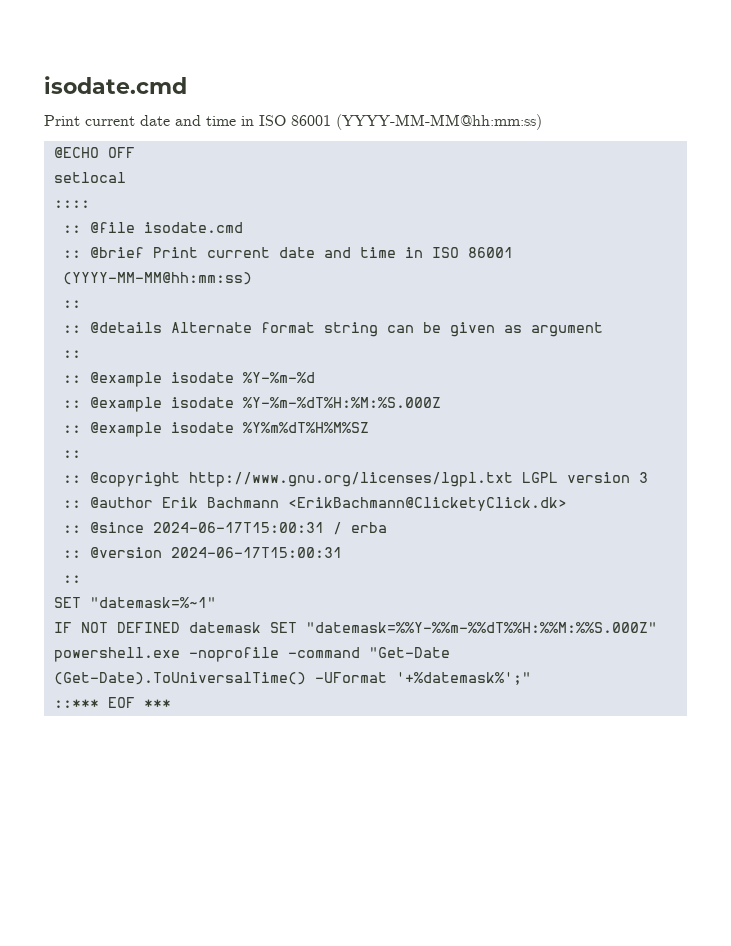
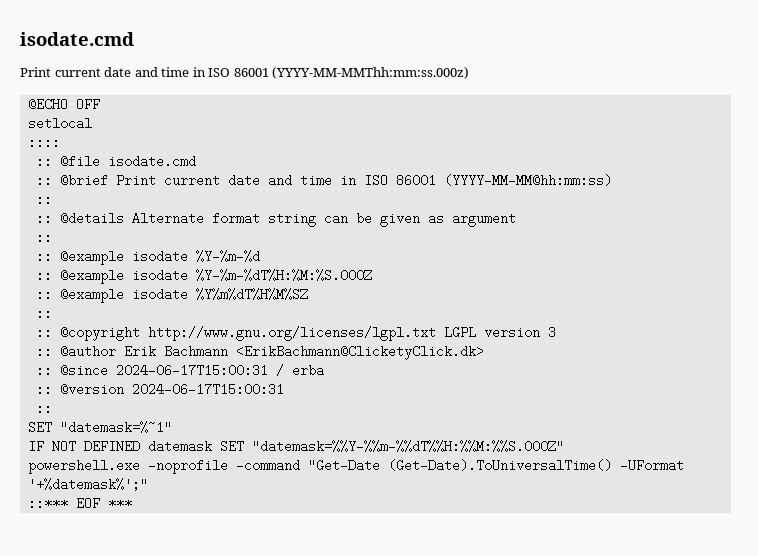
[336,114,542,130] (YYYY-MM-MM@hh:mm:ss) -> [272,67,470,79] (YYYY-MM-MMThh:mm:ss.000z)

